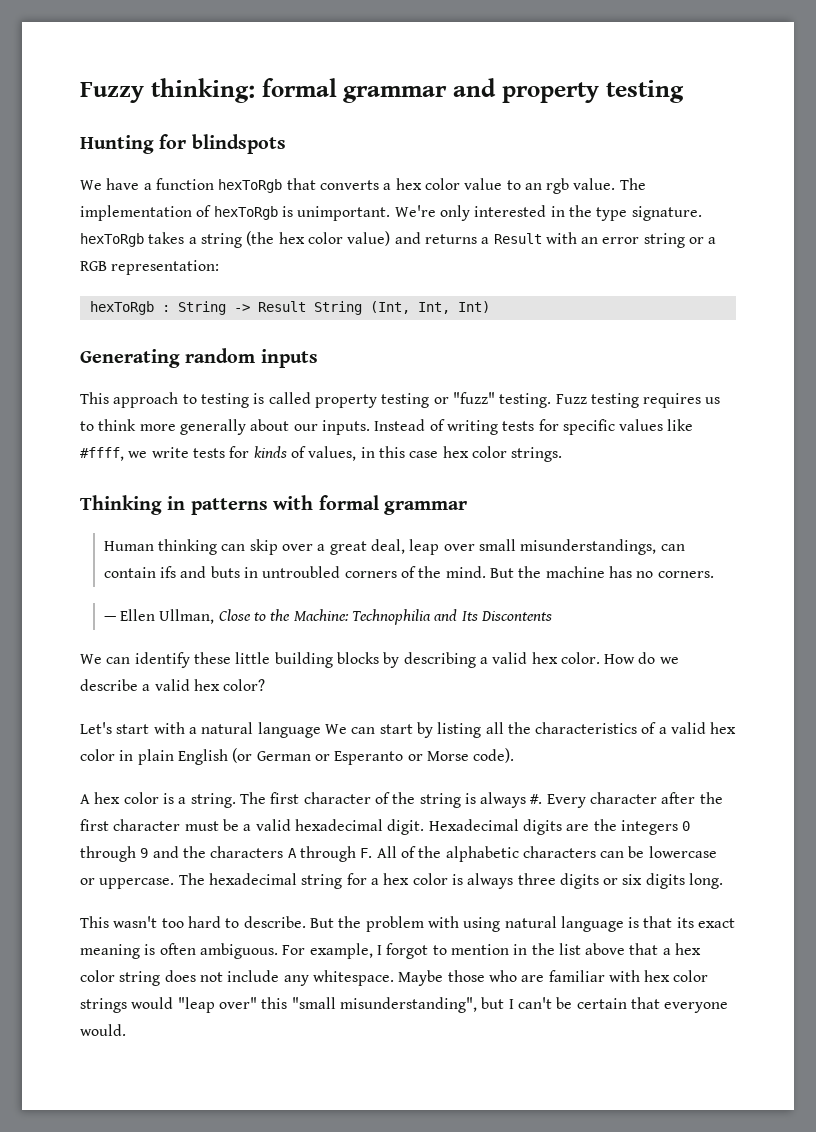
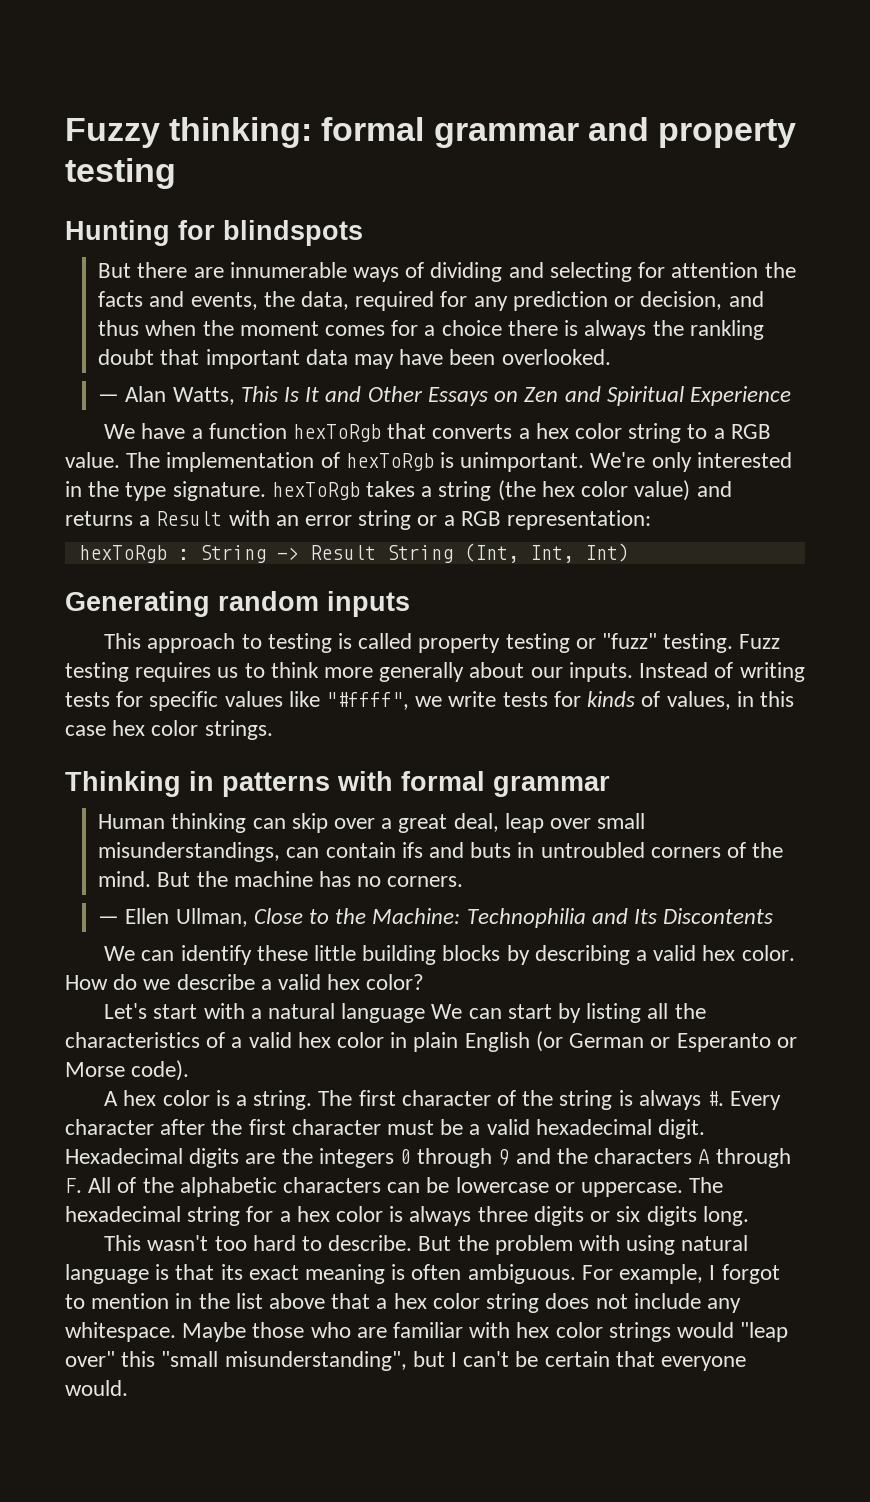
(286, 144) none -> [98,262,796,282] [98,291,764,311] [98,320,764,340] [98,349,611,369] [98,386,791,406] // But there are innumerable ways of dividing and selecting for attention the facts and events, the data, required for any prediction or decision, and thus when the moment comes for a choice there is always the rankling doubt that important data may have been overlooked. // — Alan Watts, This Is It and Other Essays on Zen and Spiritual Experience
[464,178,570,194] value to an rgb -> [628,423,771,443] string to a RGB
[80,447,124,461] #ffff, -> [326,692,410,710] "#ffff",

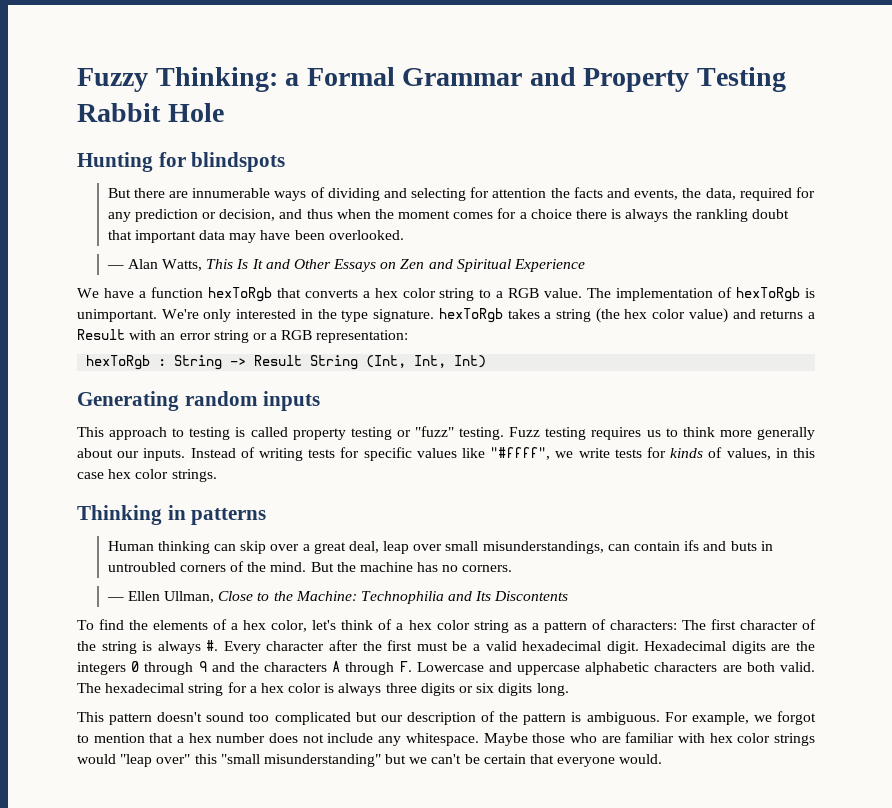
[169,117,796,148] [65,158,176,189] thinking: formal grammar and property testing -> [155,67,786,92] [77,103,224,122] Thinking: a Formal Grammar and Property Testing Rabbit Hole
[337,771,610,797] with formal grammar -> (267, 516) none
[104,945,795,965] [65,974,425,990] [104,1003,706,1023] [65,1031,797,1052] [65,1060,190,1081] [104,1090,313,1110] We can identify these little building blocks by describing a valid hex color. How do we describe a valid hex color? // Let's start with a natural language We can start by listing all the characteristics of a valid hex color in plain English (or German or Esperanto or Morse code). // A hex color is a string. -> [77,619,677,633] To find the elements of a hex color, let's think of a hex color string as a pattern of characters:
[291,1119,381,1135] character -> (413, 645) none
[88,1177,684,1197] All of the alphabetic characters can be lowercase or uppercase. -> [416,662,815,675] Lowercase and uppercase alphabetic characters are both valid.
[147,1235,749,1255] [65,1264,462,1284] wasn't too hard to describe. But the problem with using natural language is that its exact meaning is often -> [109,711,582,725] pattern doesn't sound too complicated but our description of the pattern is
[709,1265,716,1280] I -> [753,715,772,722] we
[175,1293,326,1309] in the list above -> (145, 738) none
[432,1293,540,1313] color string -> [216,733,266,743] number
[224,1351,458,1371] misunderstanding", but I -> [263,754,428,767] misunderstanding" but we

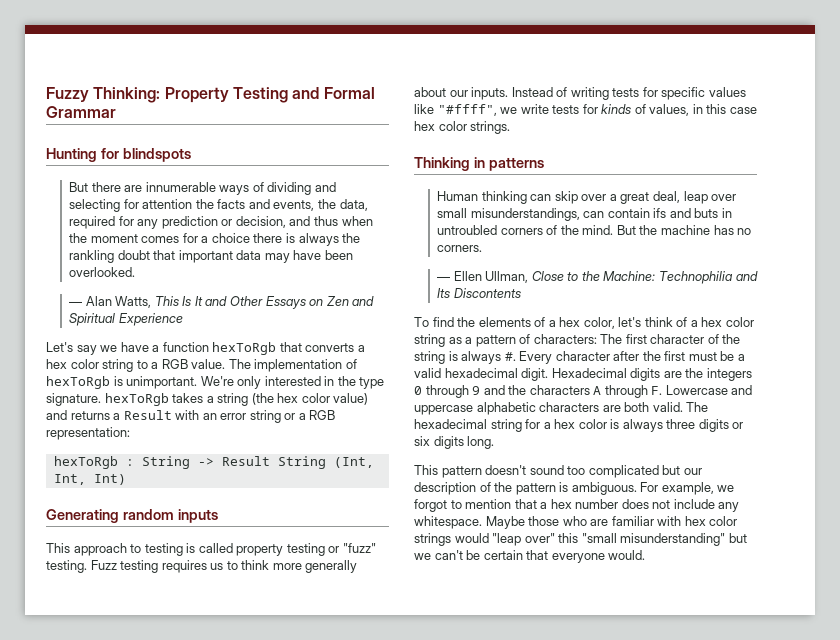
[285,73,300,86] a -> [164,87,320,103] Property Testing and
[529,67,786,92] [77,103,224,122] and Property Testing Rabbit Hole -> (116, 112) none
[77,288,99,298] We -> [46,342,118,355] Let's say we

